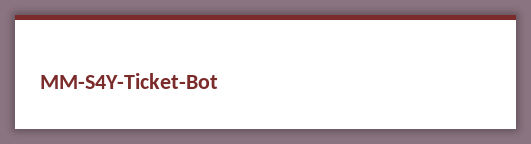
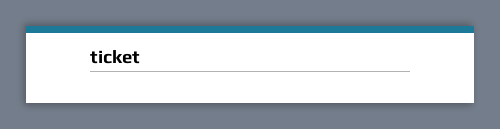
[40,73,218,89] MM-S4Y-Ticket-Bot -> [90,50,140,64] ticket

